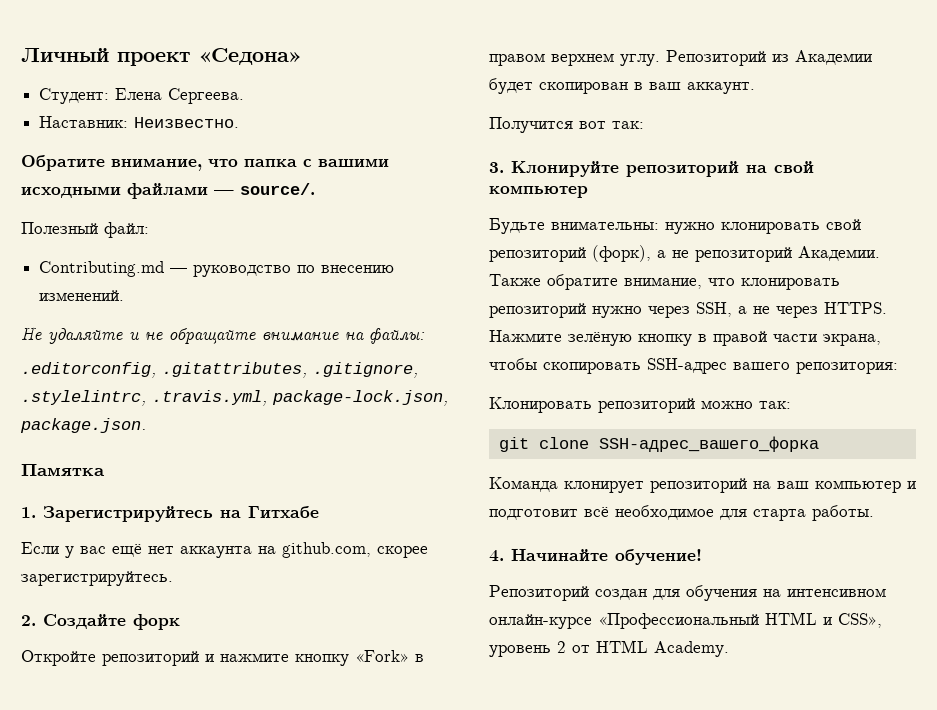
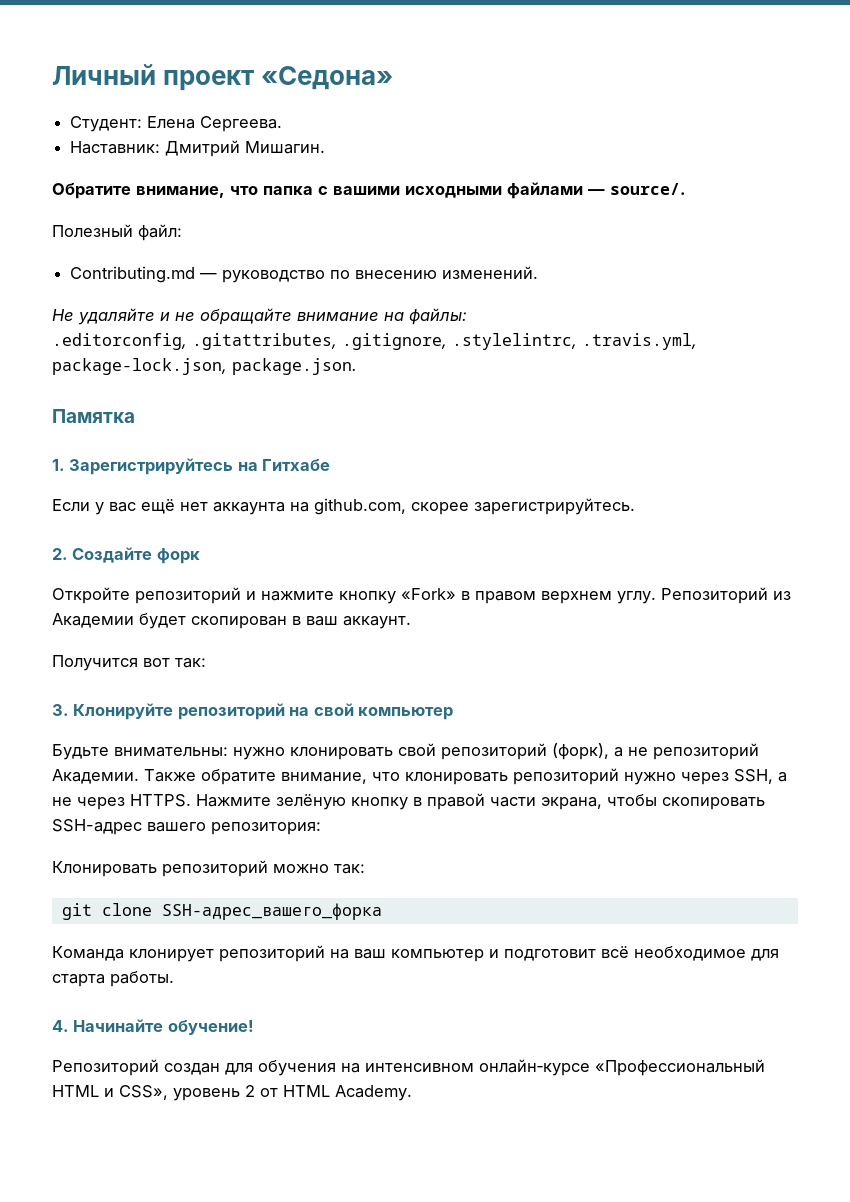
[134,117,240,128] Неизвестно. -> [165,140,326,157] Дмитрий Мишагин.

